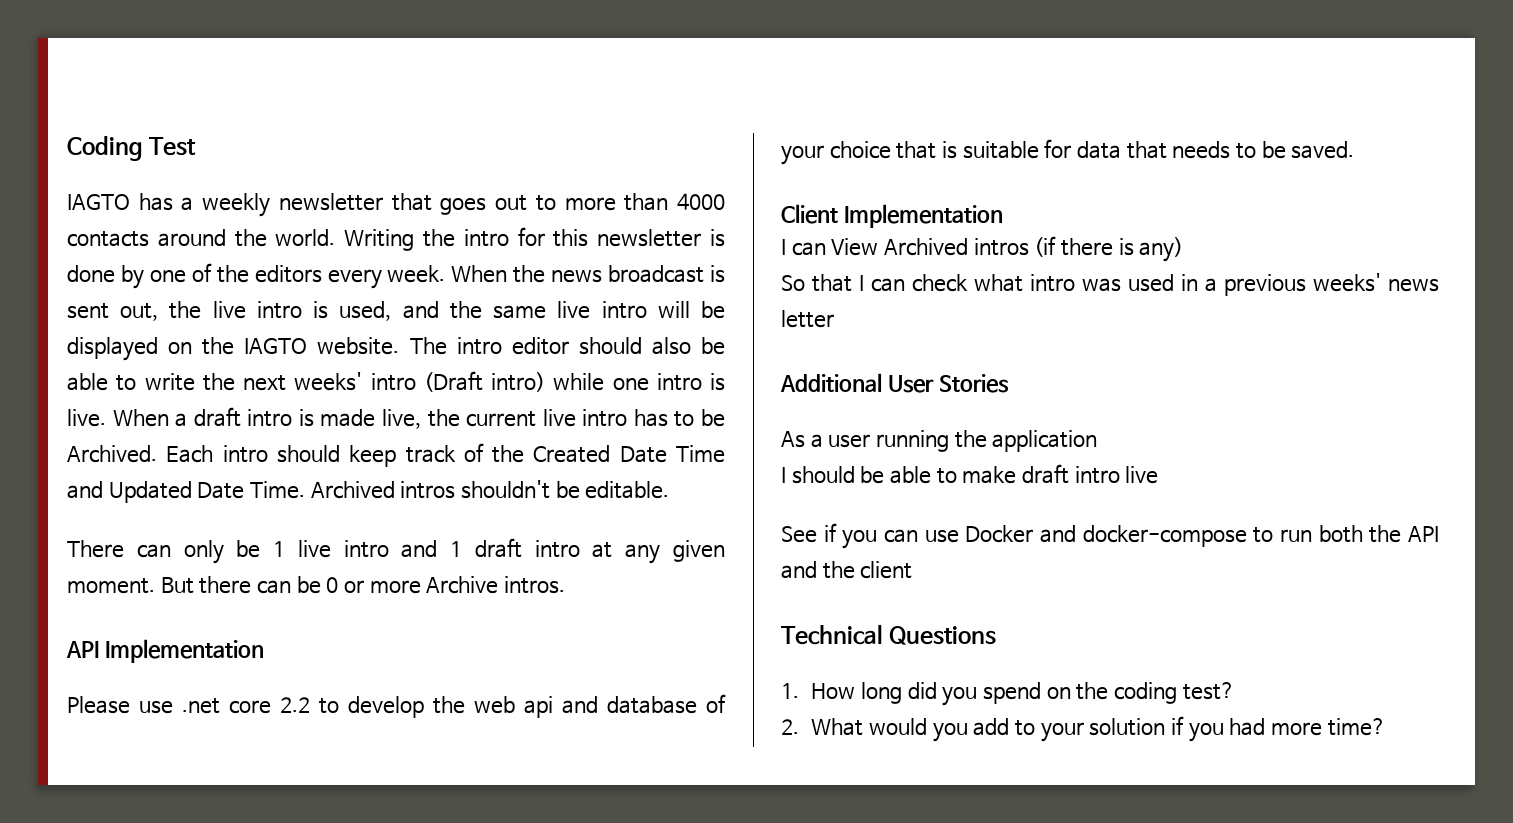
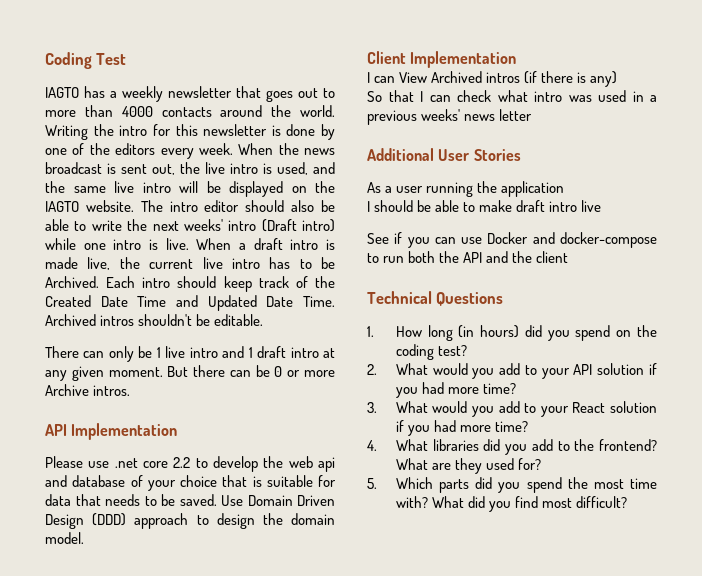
(1355, 150) none -> [221,495,335,506] [45,513,335,529] [45,532,84,544] Use Domain Driven Design (DDD) approach to design the domain model.
(903, 693) none -> [458,325,520,338] (in hours)
[1089,716,1386,742] solution if you had more time? -> [573,363,657,375] [395,382,517,398] [367,401,657,417] [395,420,529,436] [367,439,657,455] [395,458,542,474] [367,477,657,493] [395,496,628,512] API solution if you had more time? // 3. What would you add to your React solution if you had more time? // 4. What libraries did you add to the frontend? What are they used for? // 5. Which parts did you spend the most time with? What did you find most difficult?

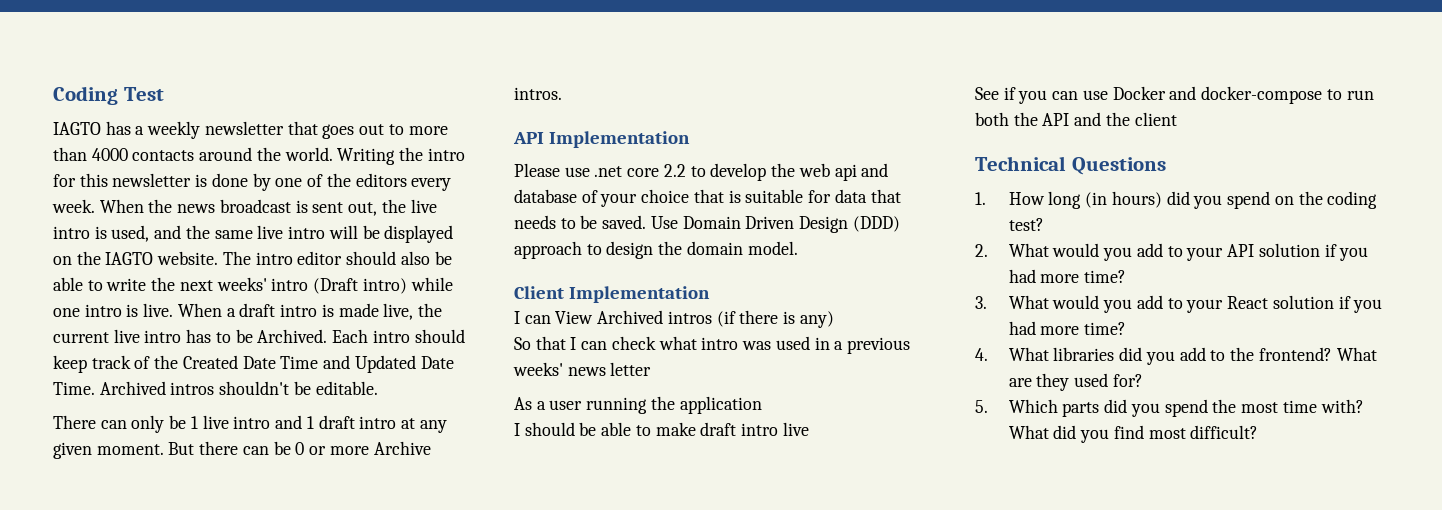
[367,148,521,161] // Additional User Stories -> (652, 369) none

